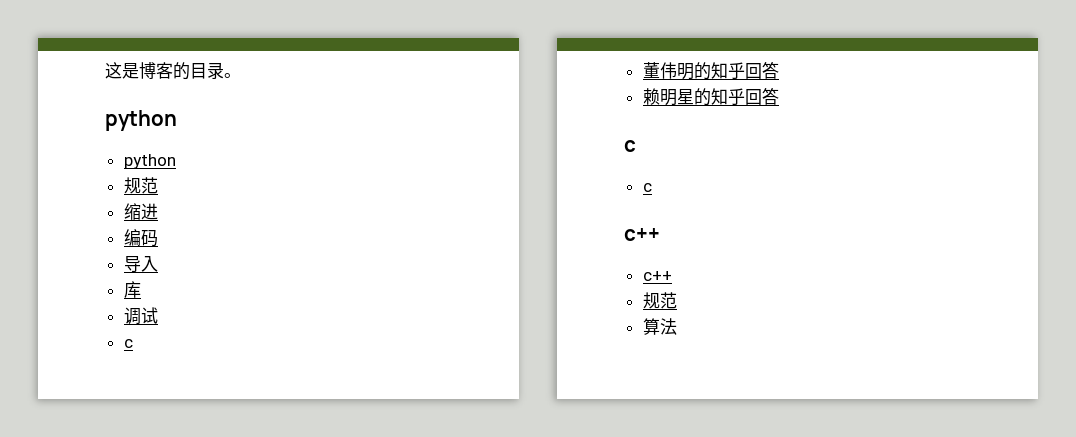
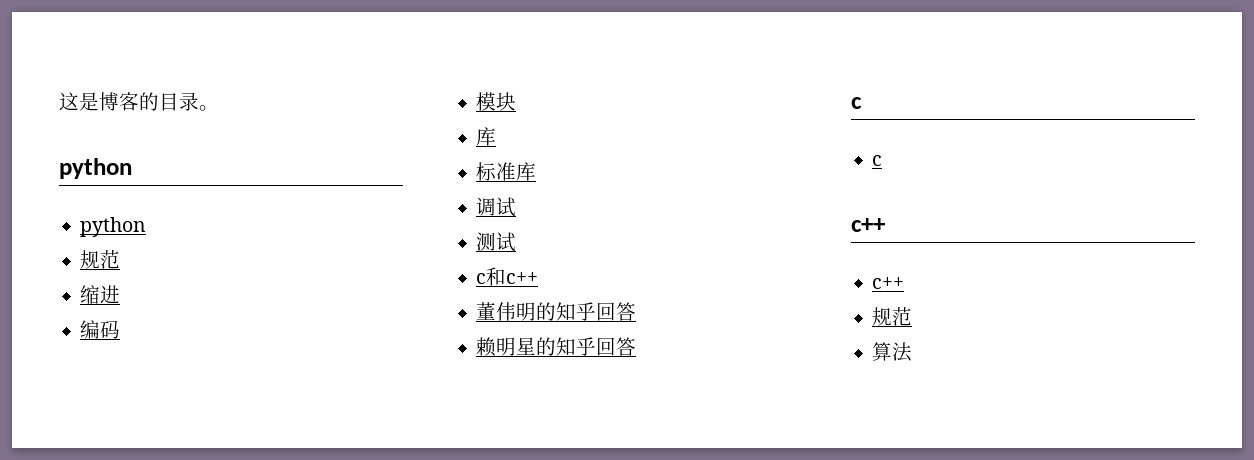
[123,256,158,272] [123,281,141,298] 导入 // 库 -> [476,92,517,111] [476,127,497,146] [476,162,537,181] 模块 // 库 // 标准库
[123,339,133,348] // c -> [476,232,517,252] [476,267,539,286] // 测试 // c和c++

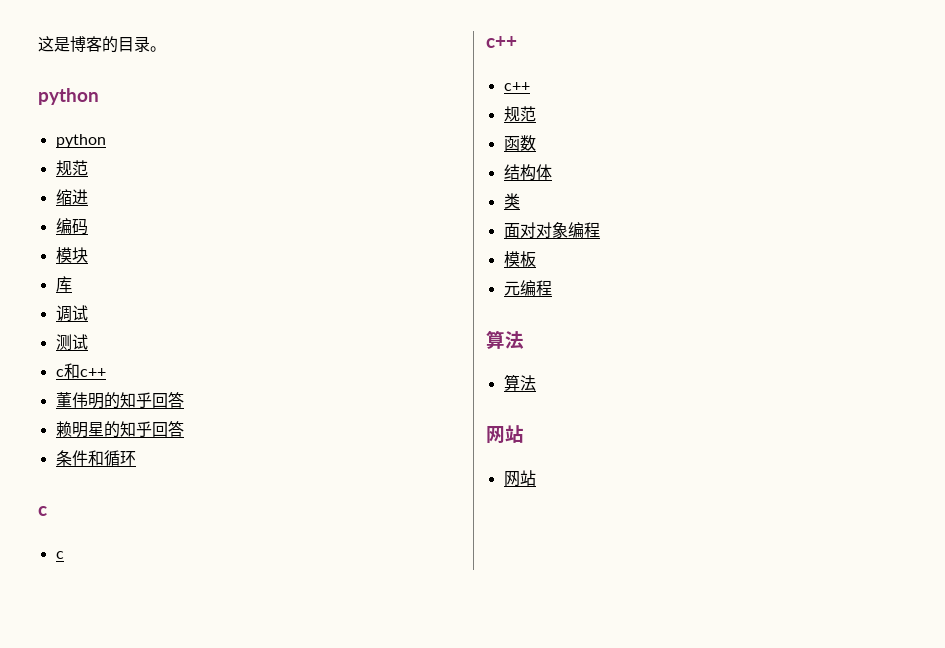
[476,162,537,181] // 标准库 -> (72, 284) none
(637, 346) none -> [55,450,136,466] // 条件和循环
[872,342,913,362] 算法 -> [503,135,536,151] [503,164,552,181] [503,193,520,209] [503,222,600,238] [503,251,536,267] [503,280,552,296] [486,330,524,349] [503,374,536,391] [486,425,524,444] [503,470,536,487] 函数 // 结构体 // 类 // 面对对象编程 // 模板 // 元编程 // 算法 // 算法 // 网站 // 网站

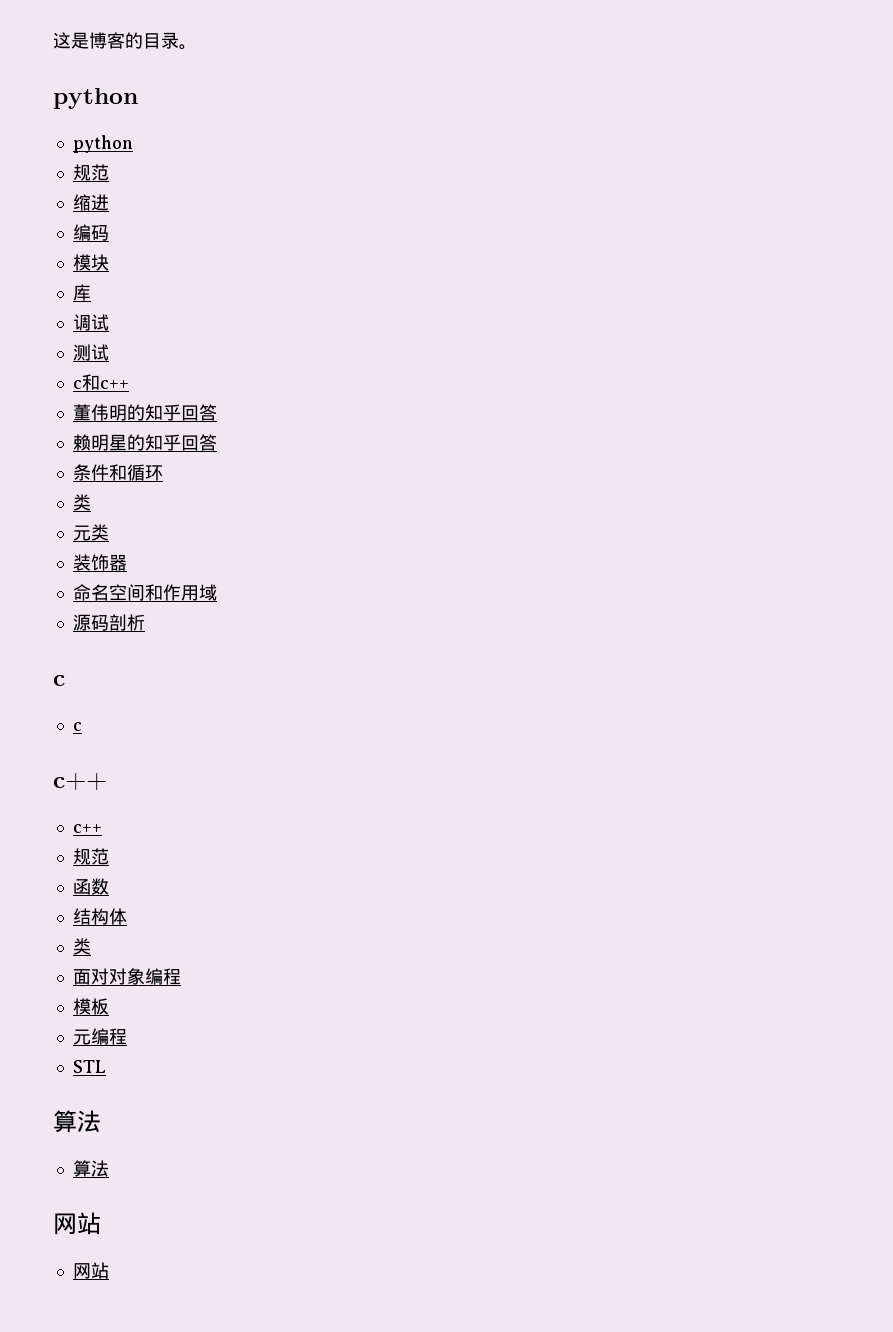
(136, 458) none -> [72,494,91,511] [72,524,109,541] [72,554,127,571] [72,584,217,601] [72,614,145,631] // 类 // 元类 // 装饰器 // 命名空间和作用域 // 源码剖析
(552, 288) none -> [72,1060,106,1073] // STL

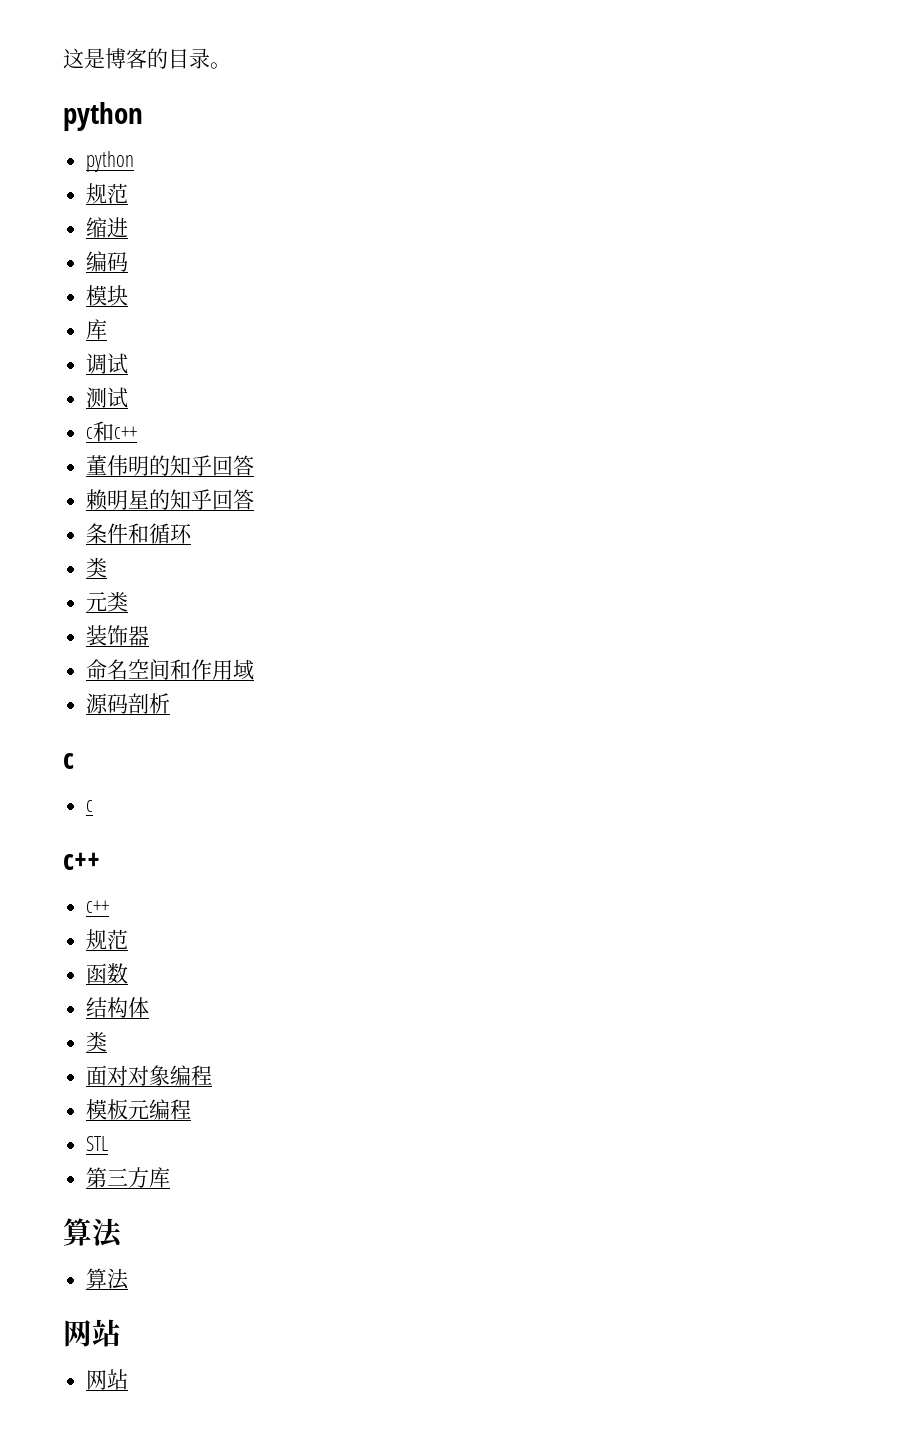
(109, 1006) // -> (129, 1109) none
(106, 1066) none -> [86,1167,171,1188] // 第三方库

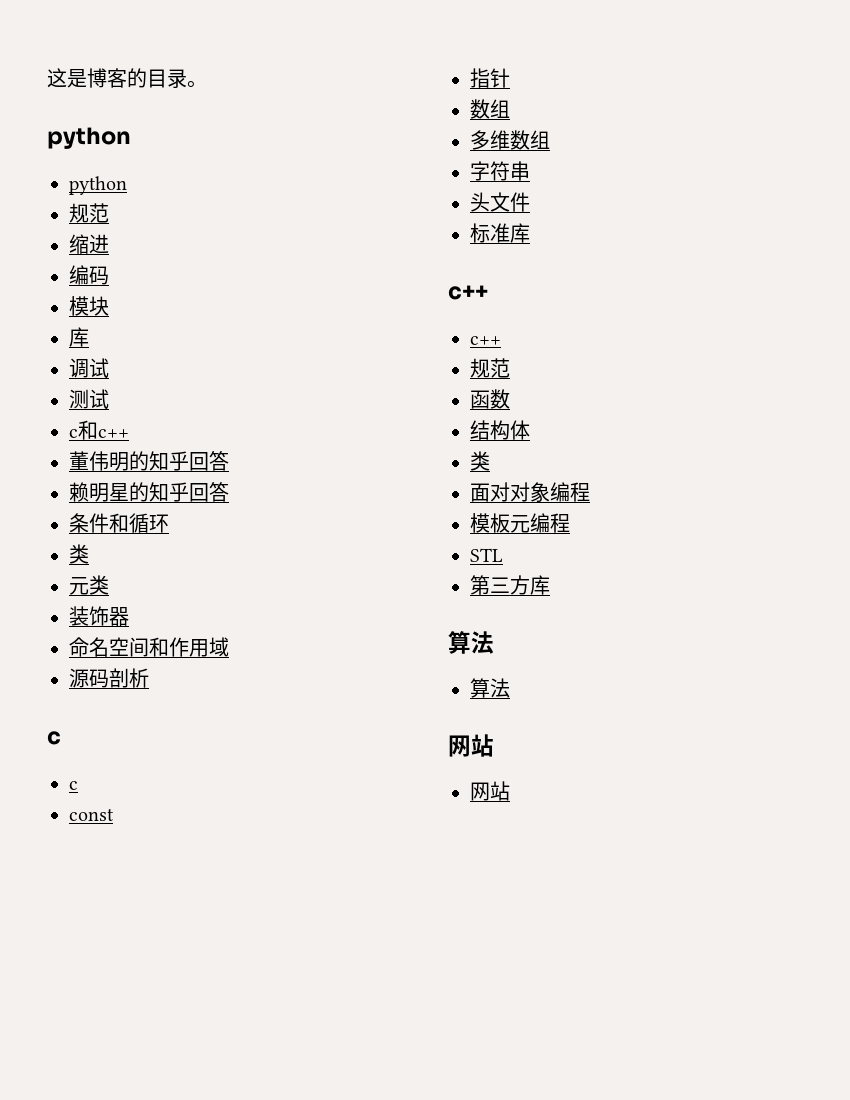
(94, 806) none -> [69,808,114,821] [470,68,510,88] [470,99,510,119] [470,130,550,150] [470,161,530,181] [470,192,530,212] [470,223,530,243] // const // 指针 // 数组 // 多维数组 // 字符串 // 头文件 // 标准库

